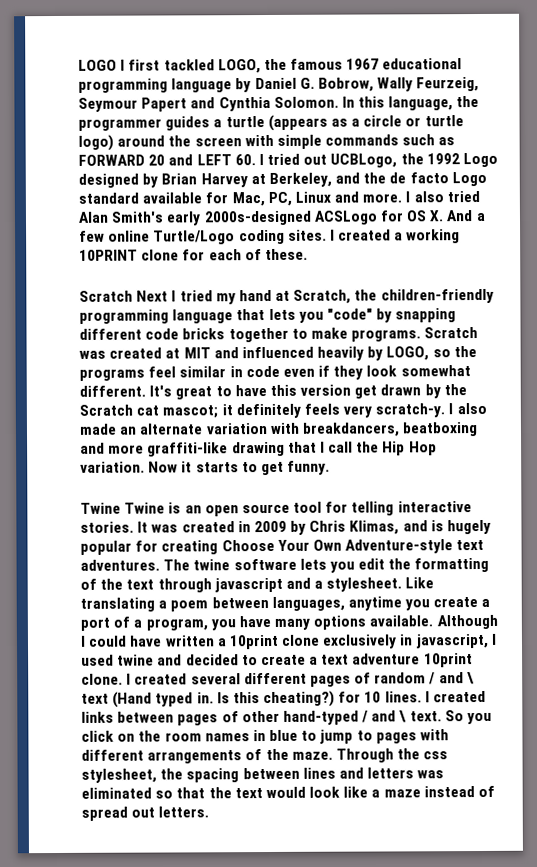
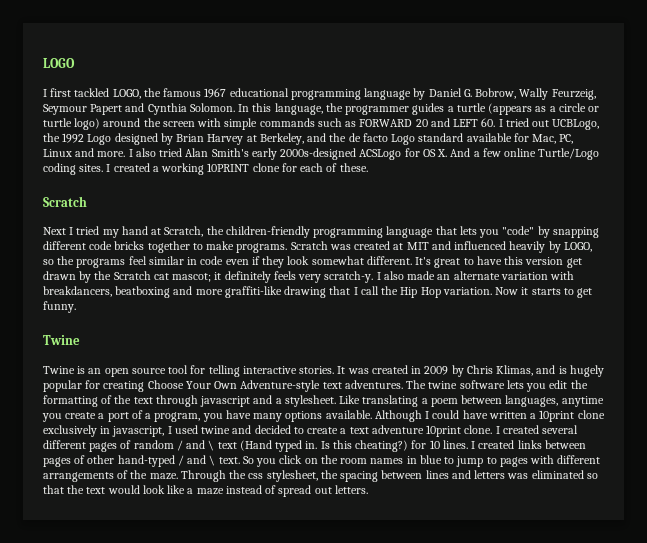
(117, 65) none -> (75, 63) //
(133, 296) none -> (87, 201) //
(121, 508) none -> (80, 340) //

